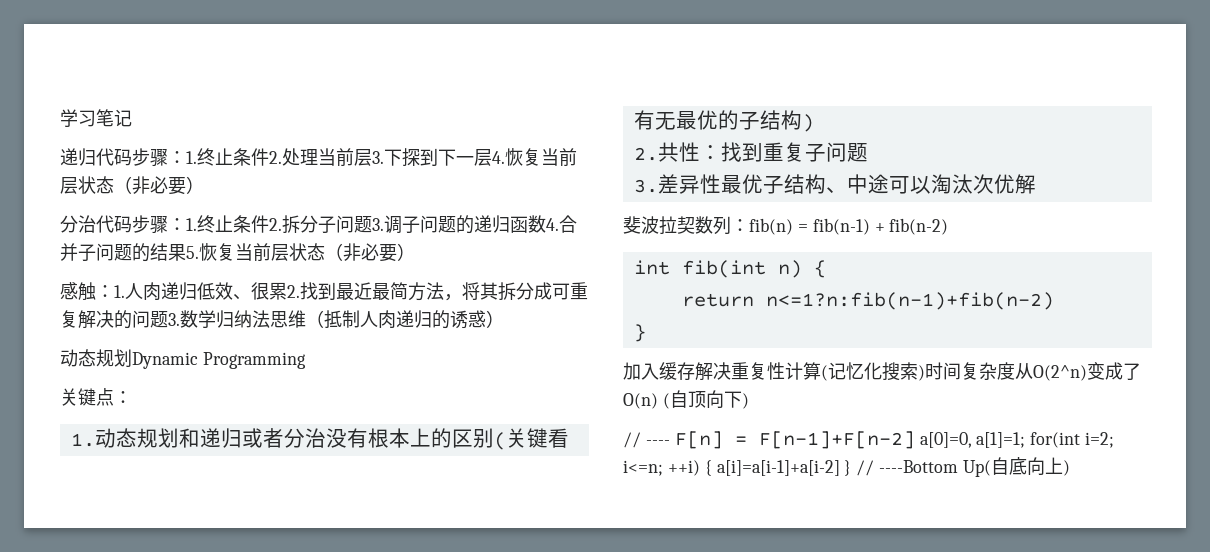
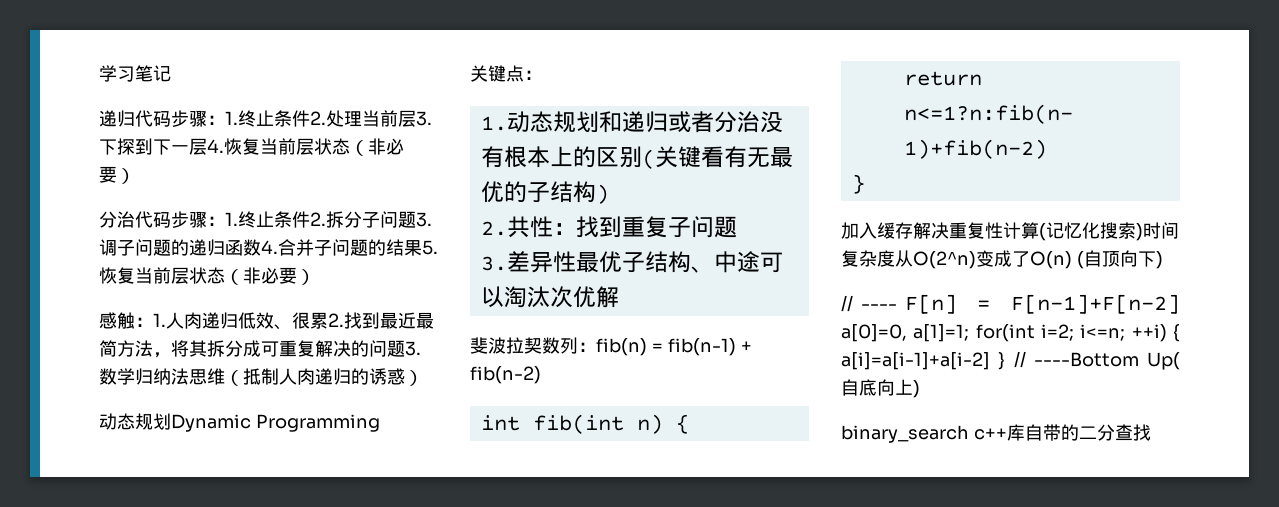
(1071, 468) none -> [841,424,1151,443] // binary_search c++库自带的二分查找

